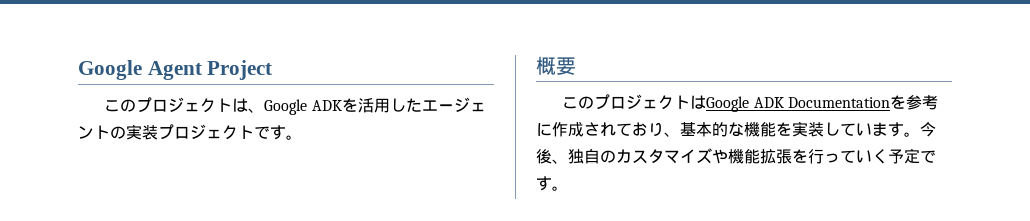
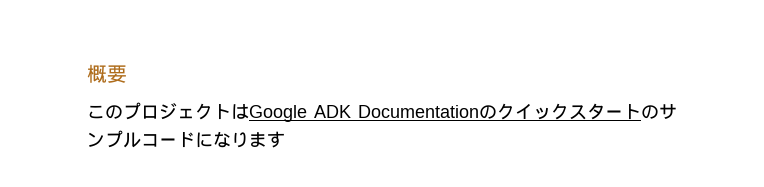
[78,60,273,80] [104,97,486,115] [78,124,302,140] Google Agent Project // このプロジェクトは、Google ADKを活用したエージェントの実装プロジェクトです。 // -> (87, 73) none
[890,95,939,110] [536,121,936,137] [536,148,936,164] [536,176,568,191] を参考に作成されており、基本的な機能を実装しています。今後、独自のカスタマイズや機能拡張を行っていく予定です。 -> [479,103,677,120] [87,130,285,148] のクイックスタートのサンプルコードになります

